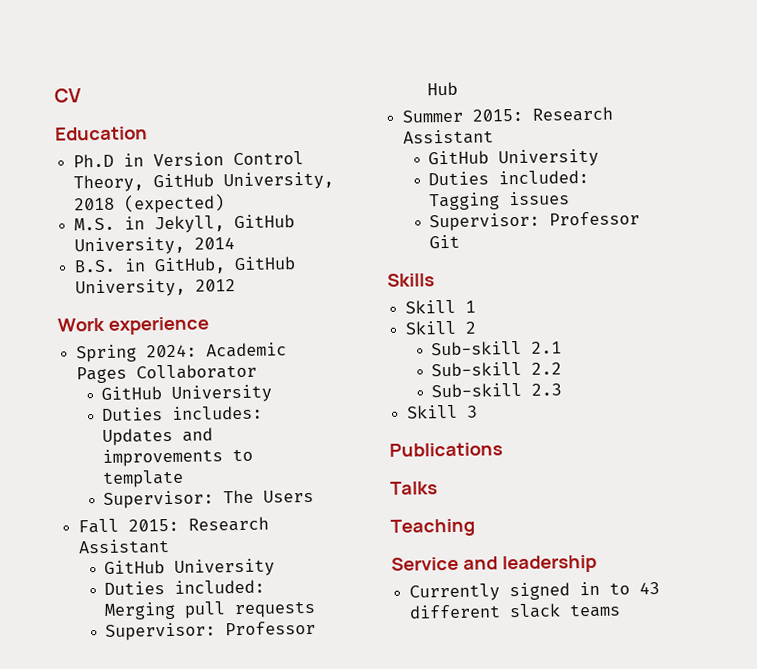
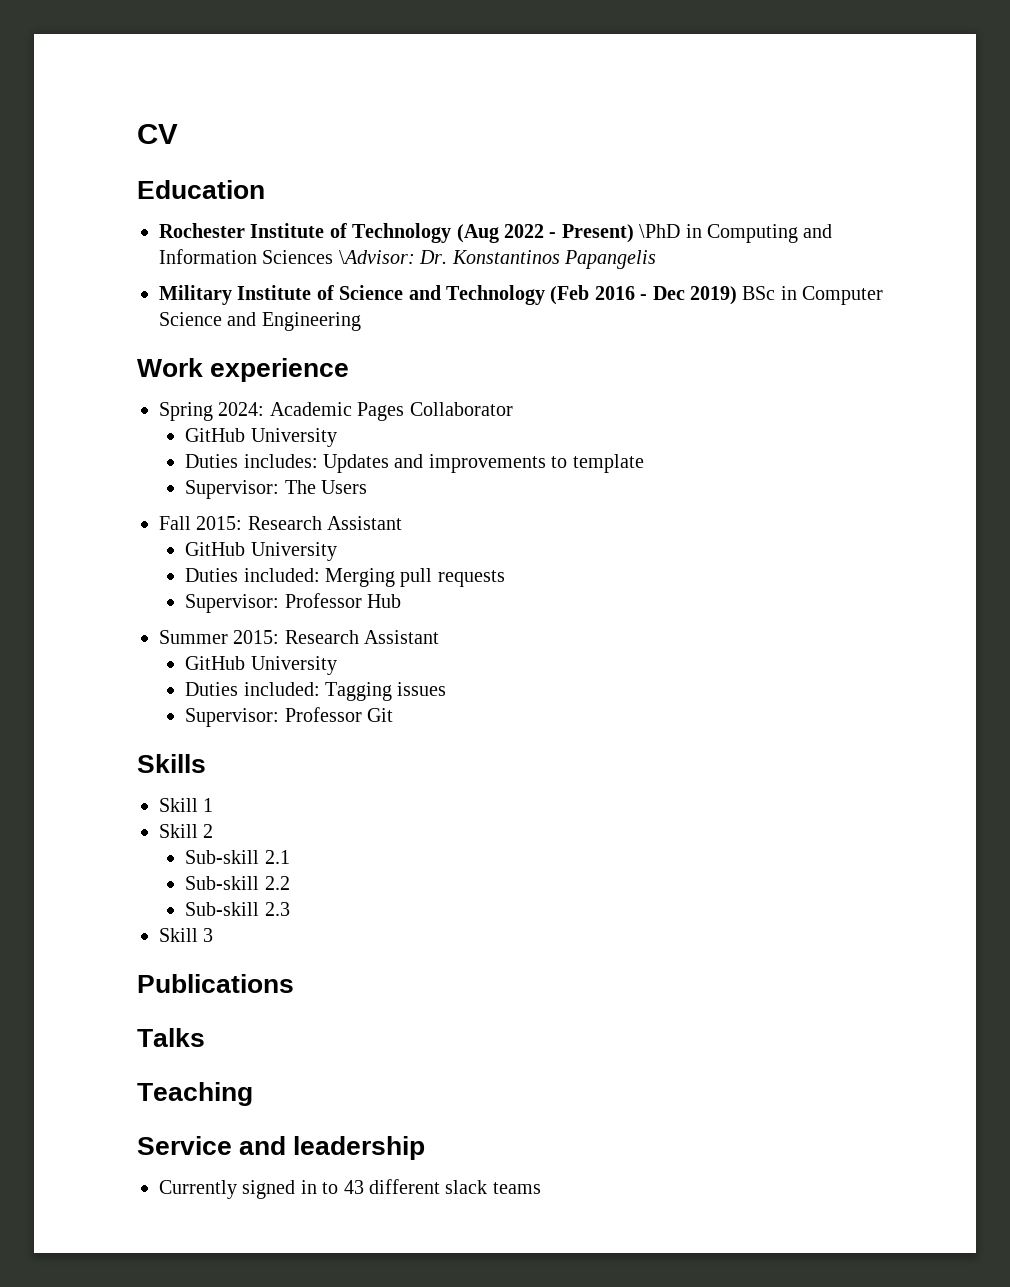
[73,151,305,168] [73,171,335,193] [74,193,226,214] [74,214,296,234] [74,236,236,256] [74,256,297,275] [75,278,237,298] Ph.D in Version Control Theory, GitHub University, 2018 (expected) // M.S. in Jekyll, GitHub University, 2014 // B.S. in GitHub, GitHub University, 2012 -> [159,223,833,243] [159,249,656,269] [159,285,884,305] [159,312,361,331] Rochester Institute of Technology (Aug 2022 - Present) \PhD in Computing and Information Sciences \Advisor: Dr. Konstantinos Papangelis // Military Institute of Science and Technology (Feb 2016 - Dec 2019) BSc in Computer Science and Engineering

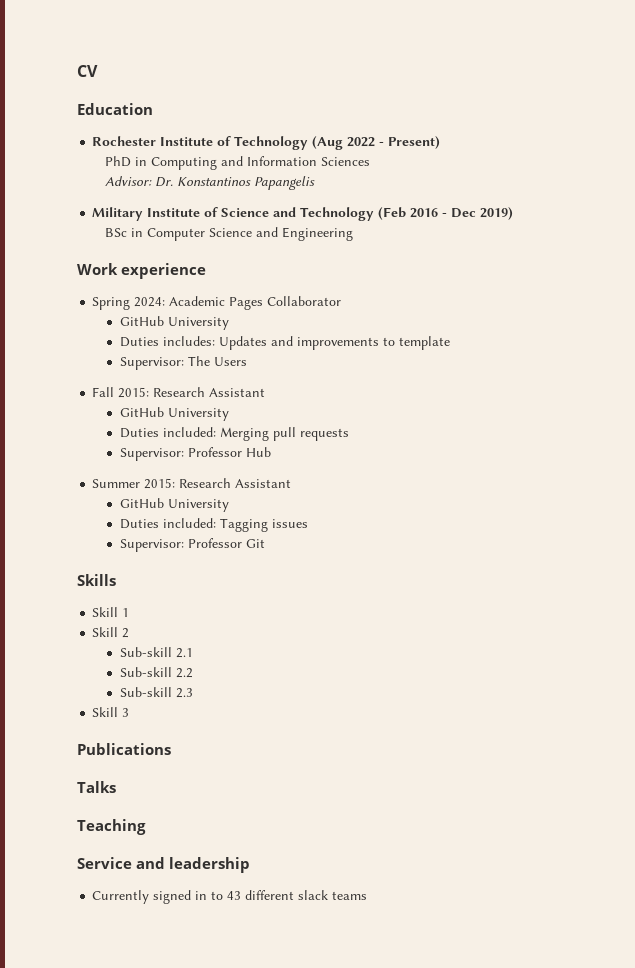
[639,224,681,238] \PhD -> [104,156,131,167] // PhD
[338,250,415,264] \Advisor: -> [104,176,152,186] // Advisor:
(737, 295) none -> (514, 213) //

